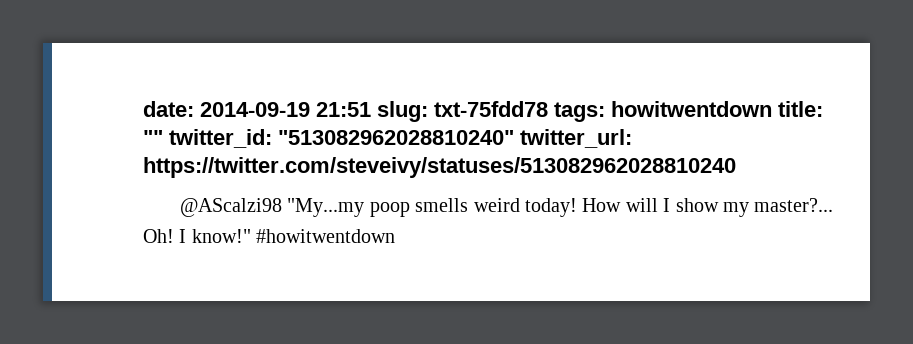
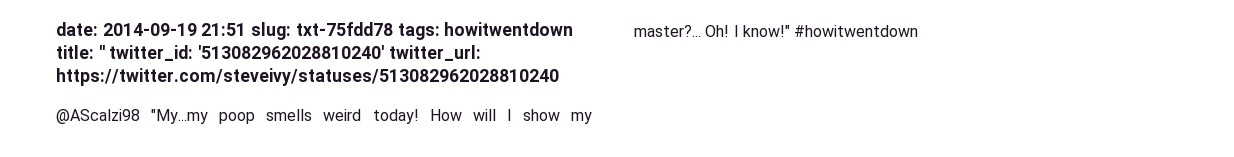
[143,129,514,148] "" twitter_id: "513082962028810240" -> [98,45,385,61] '' twitter_id: '513082962028810240'

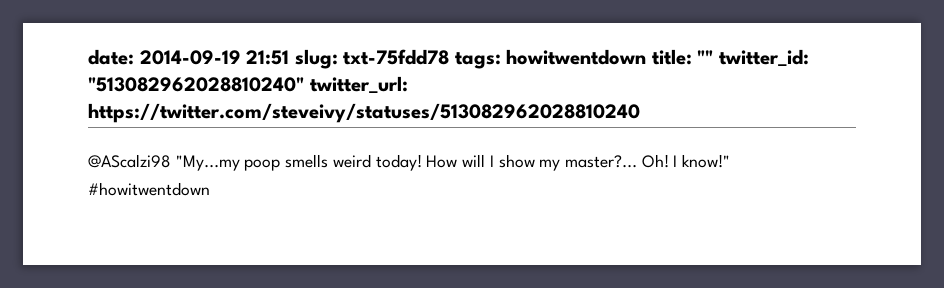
[98,45,385,61] '' twitter_id: '513082962028810240' -> [697,49,809,66] [88,77,304,92] "" twitter_id: "513082962028810240"

